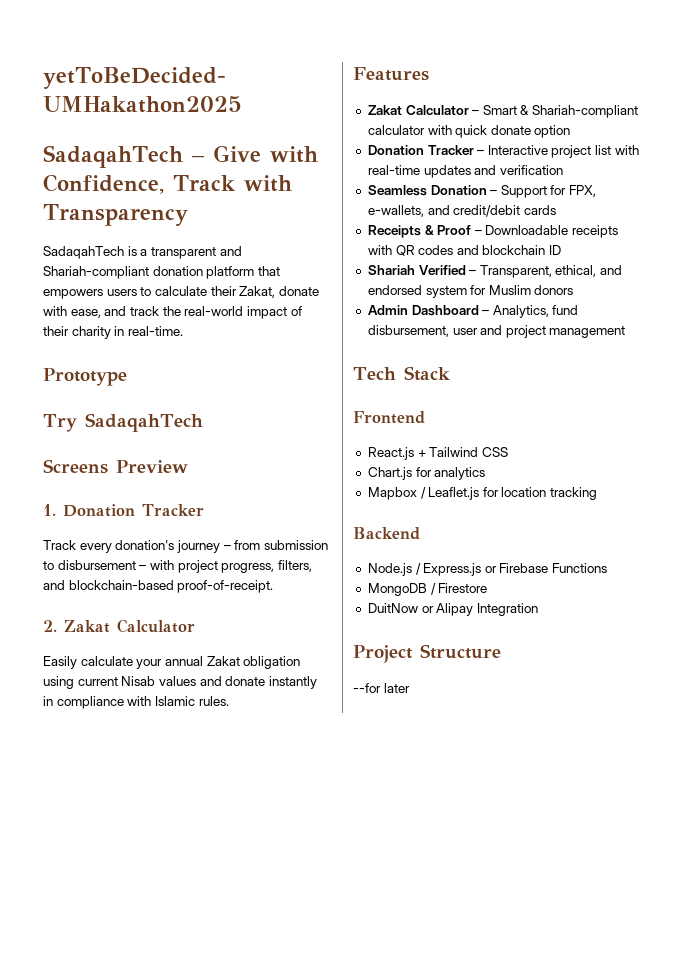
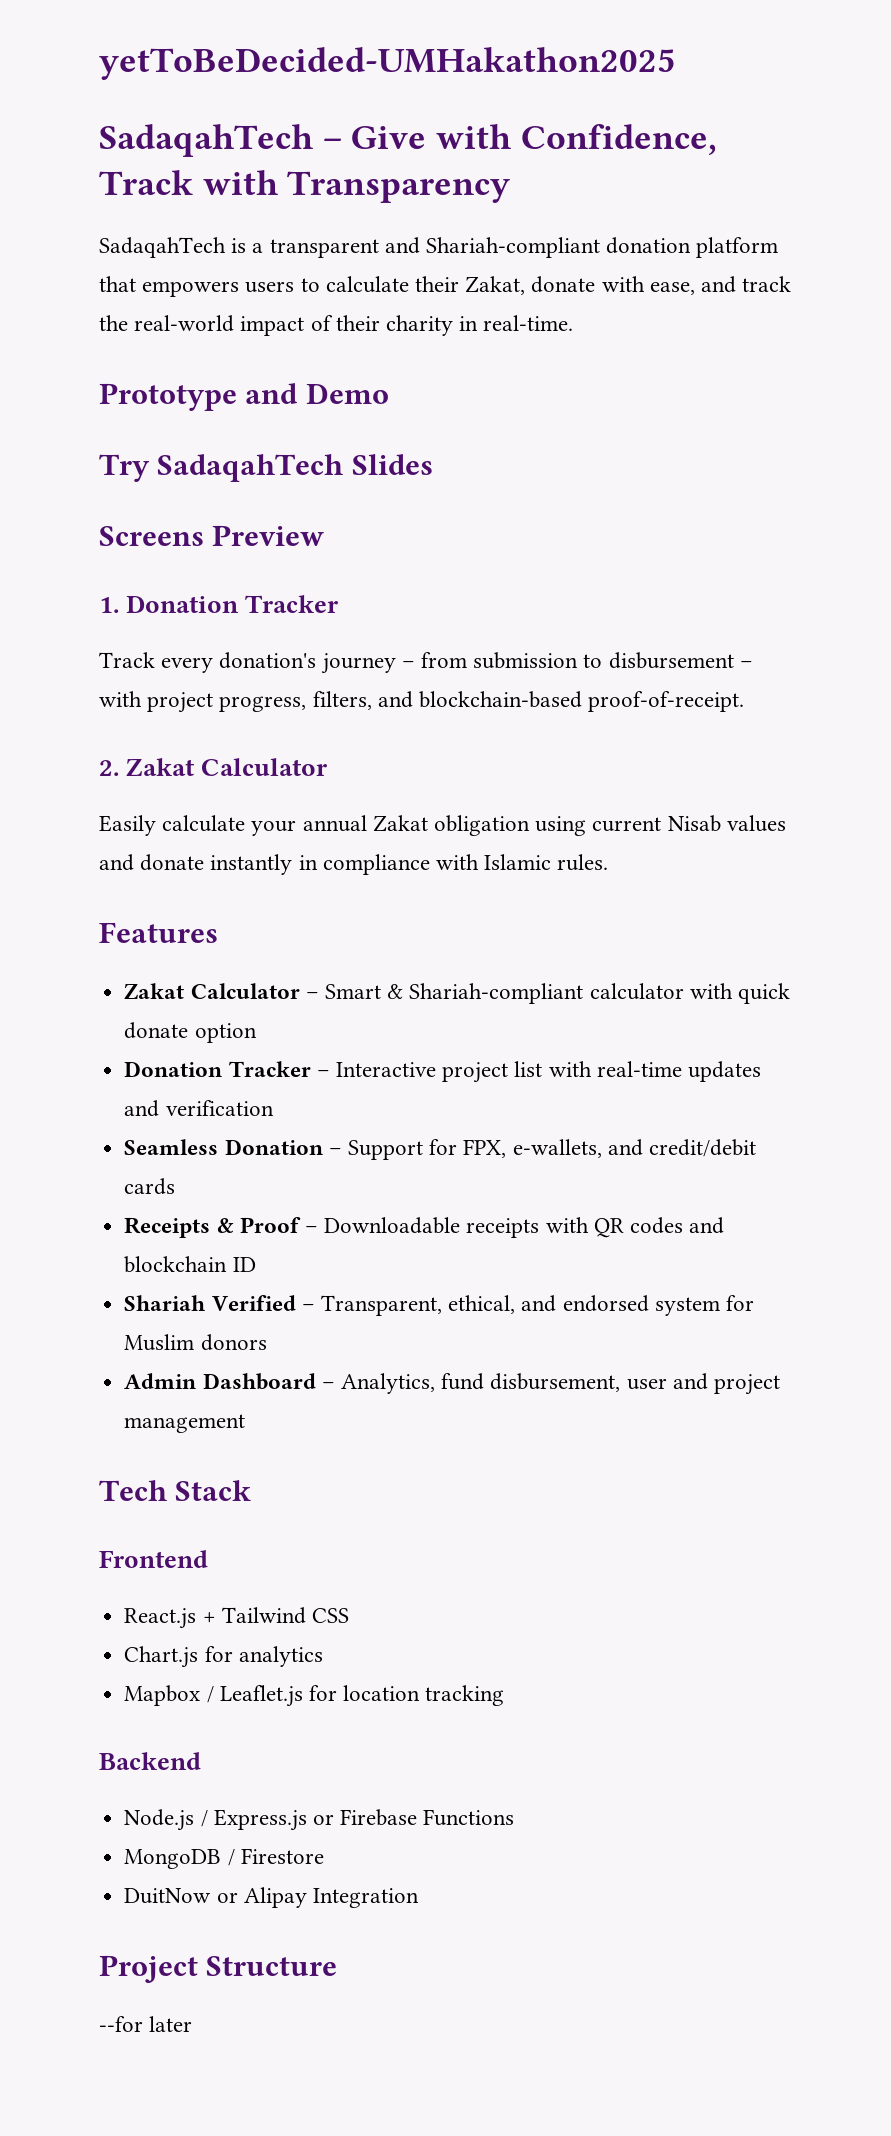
(127, 377) none -> [245,383,389,404] and Demo
(203, 422) none -> [351,454,433,475] Slides

